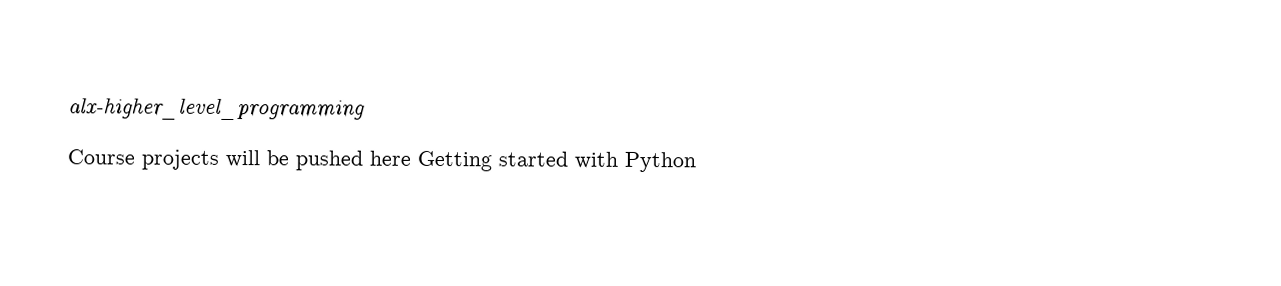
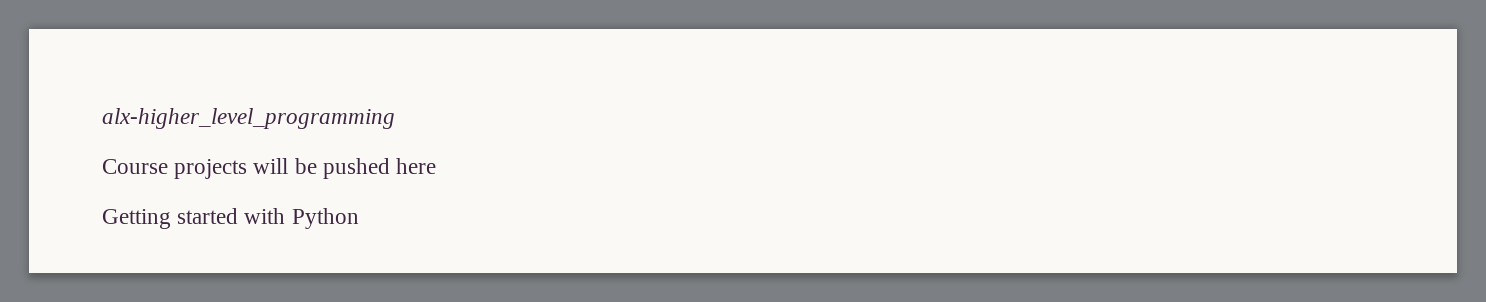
(411, 158) none -> (437, 166) //

